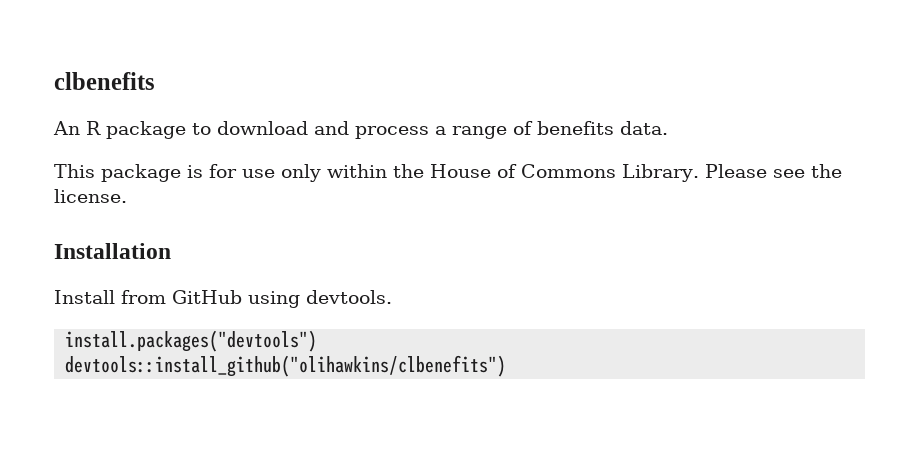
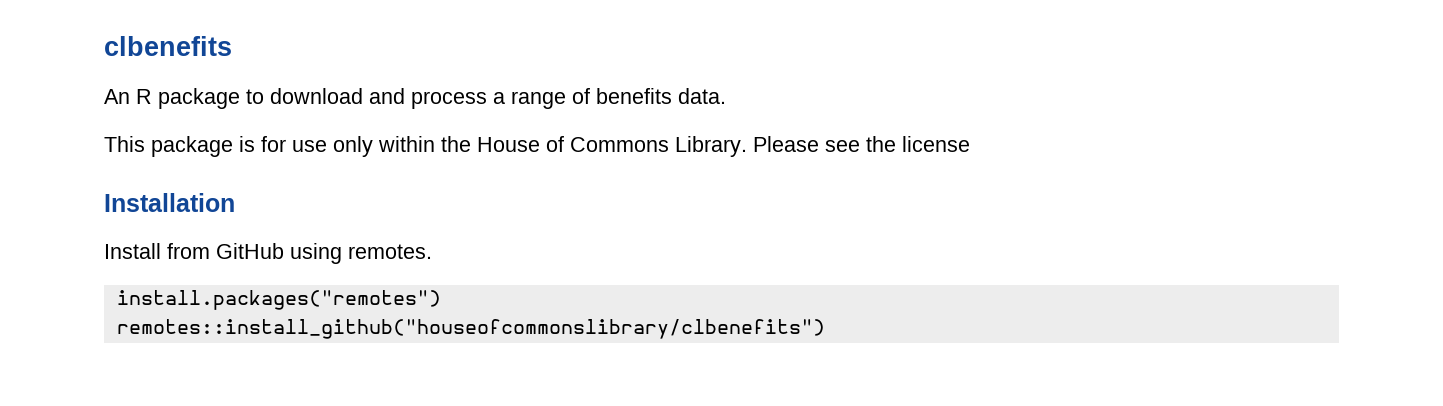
[54,189,127,203] license. -> [902,136,970,152] license
[306,290,392,304] [65,330,318,352] [65,355,507,377] devtools. // install.packages("devtools") // devtools::install_github("olihawkins/clbenefits") -> [348,244,432,259] [116,290,441,310] [116,319,825,339] remotes. // install.packages("remotes") // remotes::install_github("houseofcommonslibrary/clbenefits")

